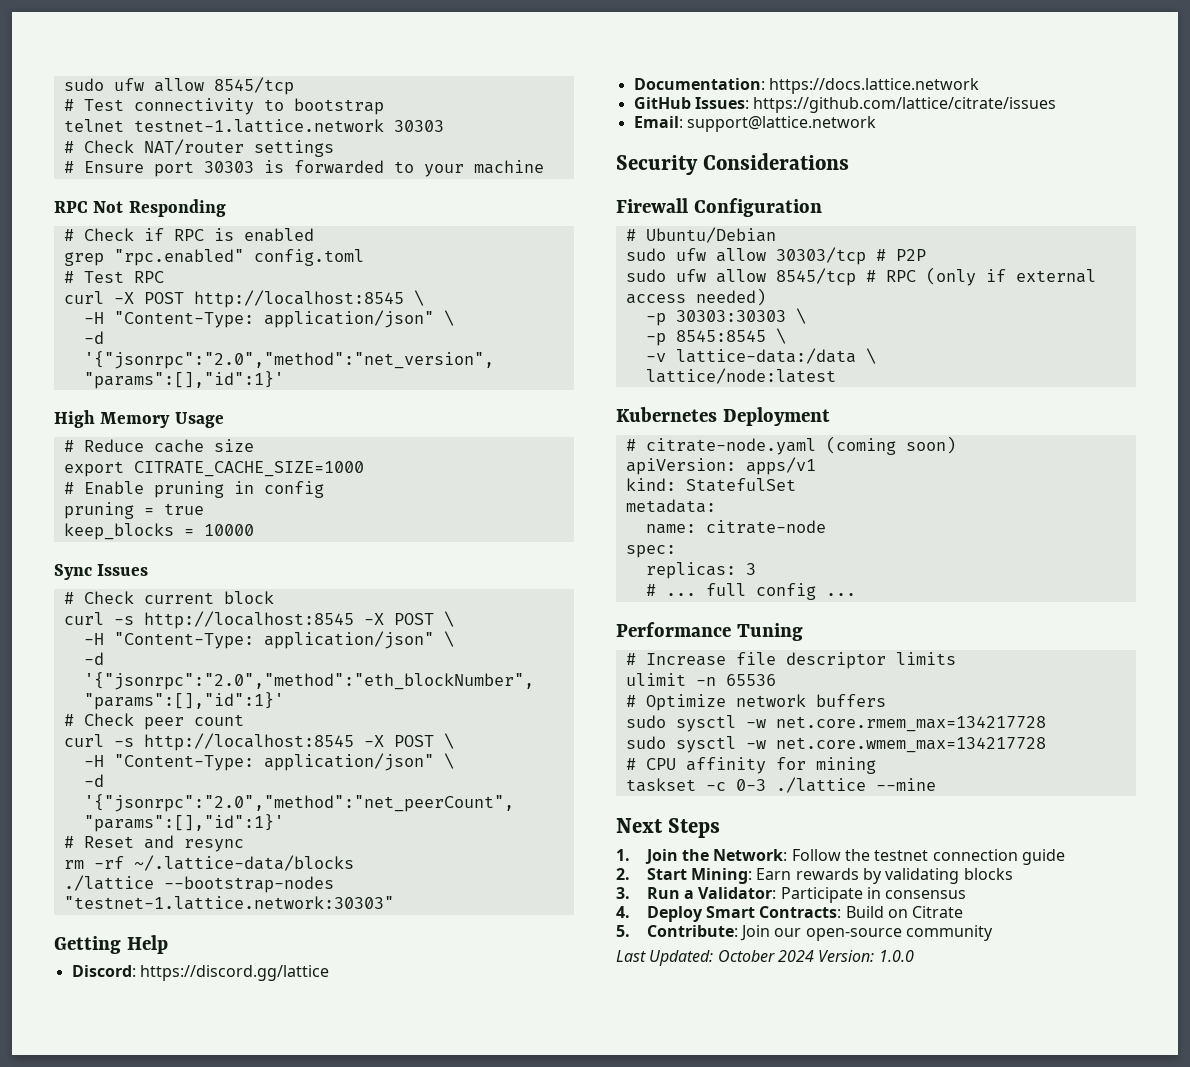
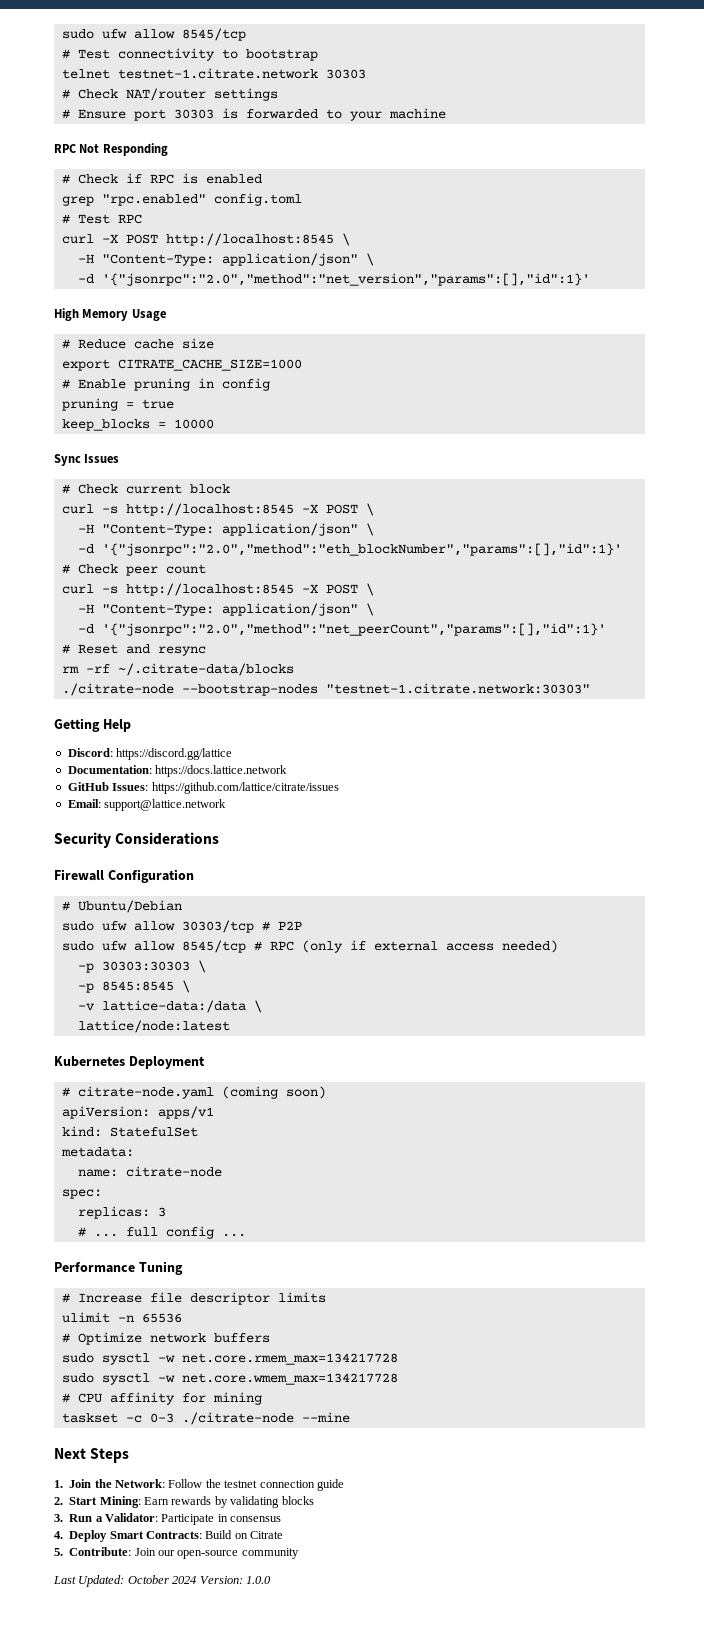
[133,119,384,133] testnet-1.lattice.network -> [117,68,318,79] testnet-1.citrate.network
[133,855,354,871] [63,875,334,893] [63,896,394,910] ~/.lattice-data/blocks // ./lattice --bootstrap-nodes "testnet-1.lattice.network:30303" -> [117,663,294,676] [61,683,590,696] ~/.citrate-data/blocks // ./citrate-node --bootstrap-nodes "testnet-1.citrate.network:30303"
[775,777,866,793] ./lattice -> [181,1412,294,1425] ./citrate-node

